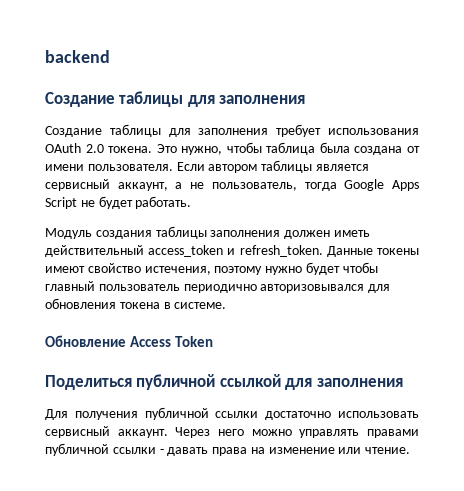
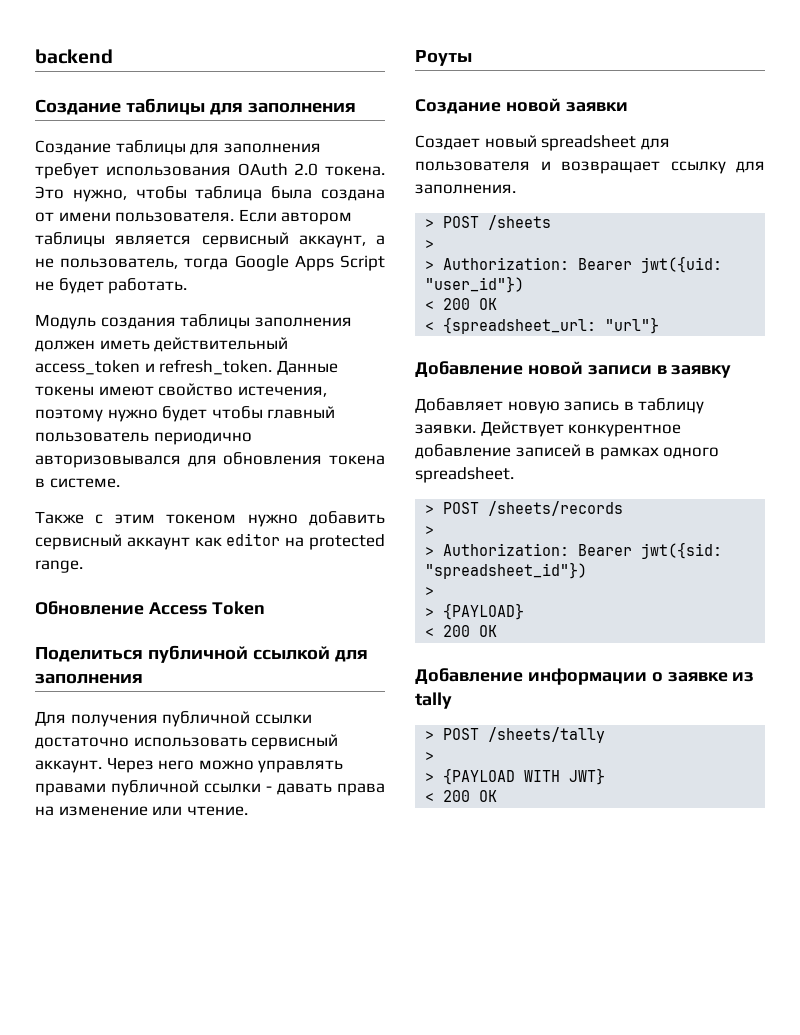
(227, 305) none -> [35,511,385,527] [35,533,386,550] [35,560,83,573] // Также с этим токеном нужно добавить сервисный аккаунт как editor на protected range.
(411, 450) none -> [415,50,472,66] [415,98,628,114] [415,135,670,151] [415,161,765,174] [415,184,516,194] [425,215,552,230] [425,240,435,249] [425,256,723,273] [425,276,525,293] [425,298,498,310] [425,317,660,334] [415,361,732,378] [415,398,705,414] [415,421,682,437] [415,444,720,460] [415,467,514,483] [425,501,624,516] [425,526,435,535] [425,542,723,559] [425,562,588,579] [425,587,435,596] [425,603,525,620] [425,625,498,637] [415,668,755,685] [415,692,452,709] [425,727,606,743] [425,752,435,761] [425,768,606,785] [425,790,498,802] // Роуты // Создание новой заявки // Создает новый spreadsheet для пользователя и возвращает ссылку для заполнения. // > POST /sheets // > // > Authorization: Bearer jwt({uid: "user_id"}) // < 200 OK // < {spreadsheet_url: "url"} // Добавление новой записи в заявку // Добавляет новую запись в таблицу заявки. Действует конкурентное добавление записей в рамках одного spreadsheet. // > POST /sheets/records // > // > Authorization: Bearer jwt({sid: "spreadsheet_id"}) // > // > {PAYLOAD} // < 200 OK // Добавление информации о заявке из tally // > POST /sheets/tally // > // > {PAYLOAD WITH JWT} // < 200 OK

